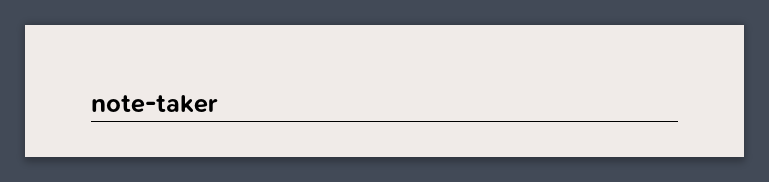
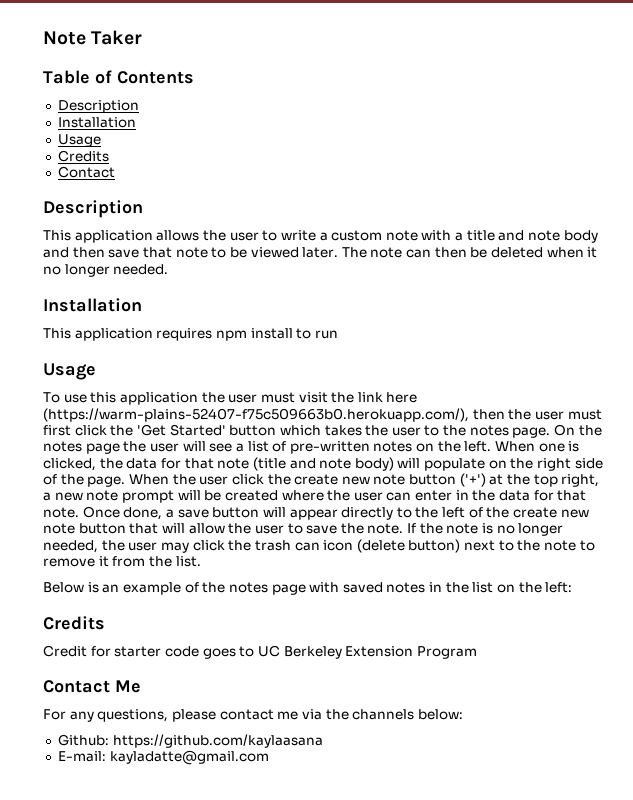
[91,95,218,113] note-taker -> [43,30,143,45] [43,70,194,84] [57,100,139,113] [57,117,136,128] [57,134,101,147] [57,150,109,162] [57,166,115,178] [43,200,143,218] [43,230,598,243] [43,247,598,258] [43,264,169,277] [43,298,142,312] [43,328,338,341] [43,363,96,380] [43,392,418,405] [43,408,602,422] [43,424,602,438] [43,441,580,454] [43,457,603,471] [43,473,600,487] [43,490,587,503] [43,506,589,520] [43,523,564,536] [43,539,595,553] [43,556,201,567] [43,582,573,595] [43,616,105,630] [43,645,477,659] [43,680,141,693] [43,709,463,722] [57,734,323,748] [57,750,269,765] Note Taker // Table of Contents // Description // Installation // Usage // Credits // Contact // Description // This application allows the user to write a custom note with a title and note body and then save that note to be viewed later. The note can then be deleted when it no longer needed. // Installation // This application requires npm install to run // Usage // To use this application the user must visit the link here (https://warm-plains-52407-f75c509663b0.herokuapp.com/), then the user must first click the 'Get Started' button which takes the user to the notes page. On the notes page the user will see a list of pre-written notes on the left. When one is clicked, the data for that note (title and note body) will populate on the right side of the page. When the user click the create new note button ('+') at the top right, a new note prompt will be created where the user can enter in the data for that note. Once done, a save button will appear directly to the left of the create new note button that will allow the user to save the note. If the note is no longer needed, the user may click the trash can icon (delete button) next to the note to remove it from the list. // Below is an example of the notes page with saved notes in the list on the left: // Credits // Credit for starter code goes to UC Berkeley Extension Program // Contact Me // For any questions, please contact me via the channels below: // Github: https://github.com/kaylaasana // E-mail: kayladatte@gmail.com

